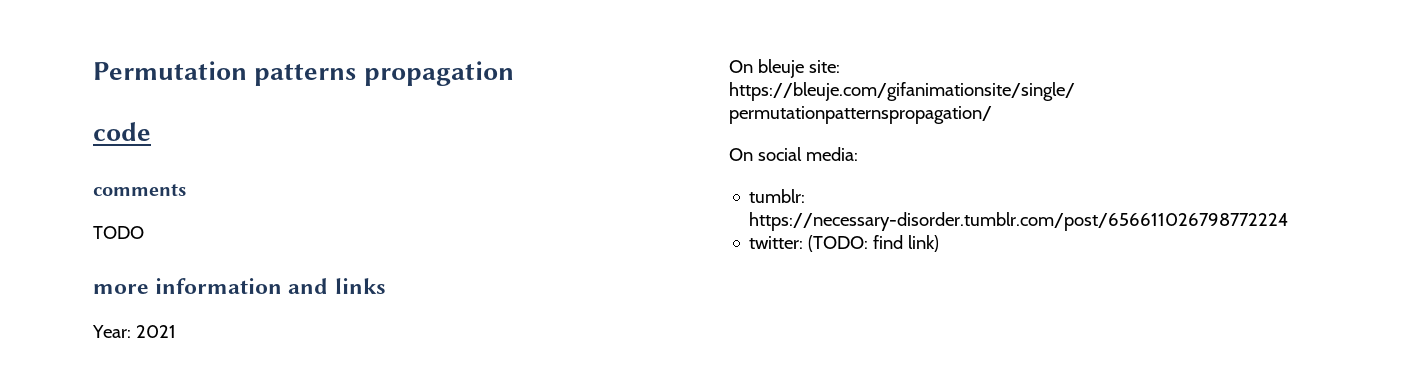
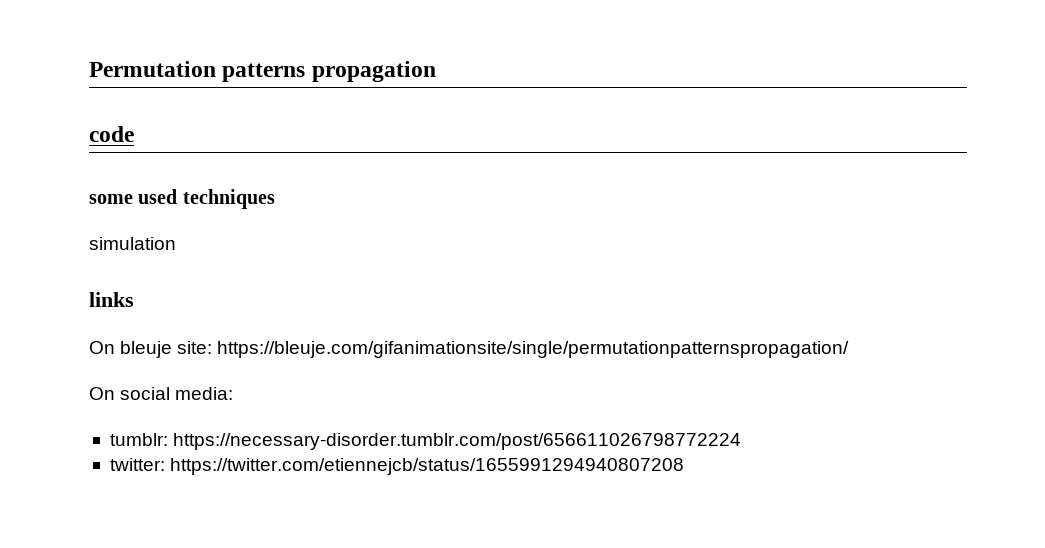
[93,184,186,196] [93,226,144,239] [93,278,329,294] comments // TODO // more information and -> [89,189,275,209] [89,237,176,250] some used techniques // simulation //
[92,325,176,338] // Year: 2021 -> (134, 299) none
[808,235,940,252] (TODO: find link) -> [170,458,685,475] https://twitter.com/etiennejcb/status/1655991294940807208

